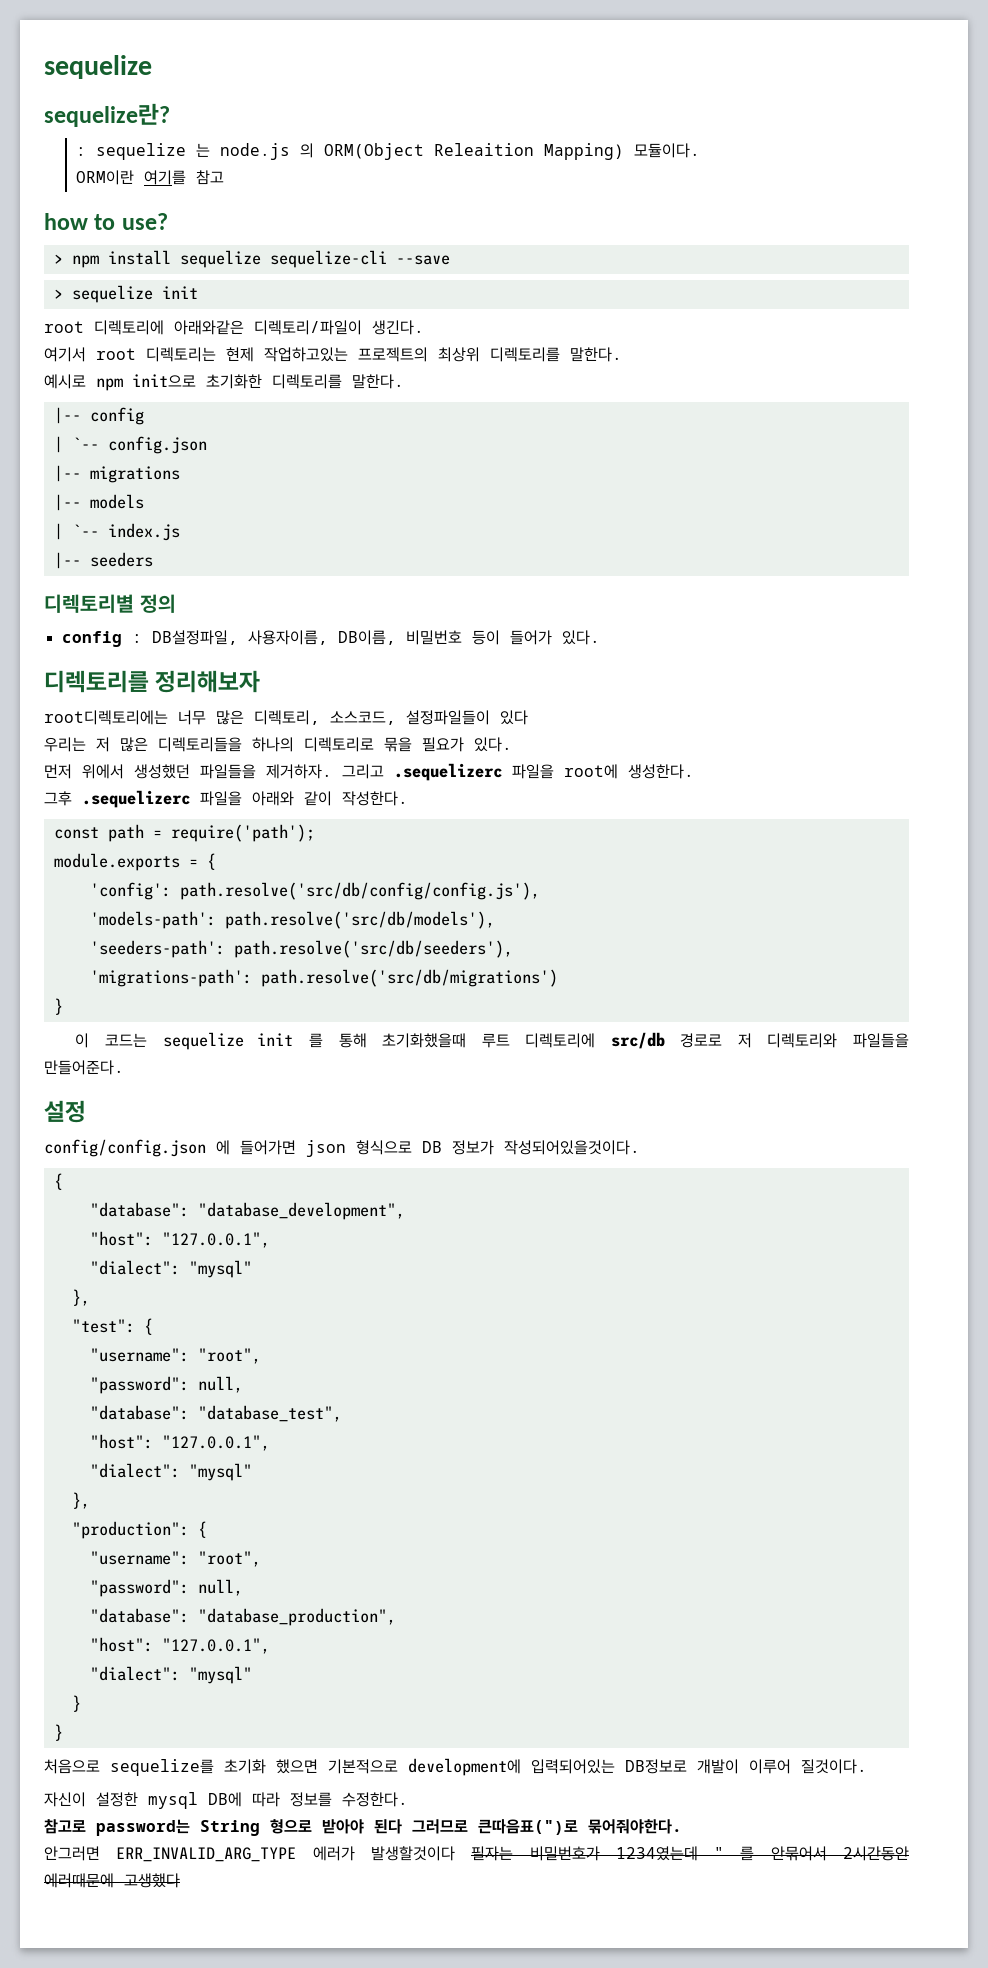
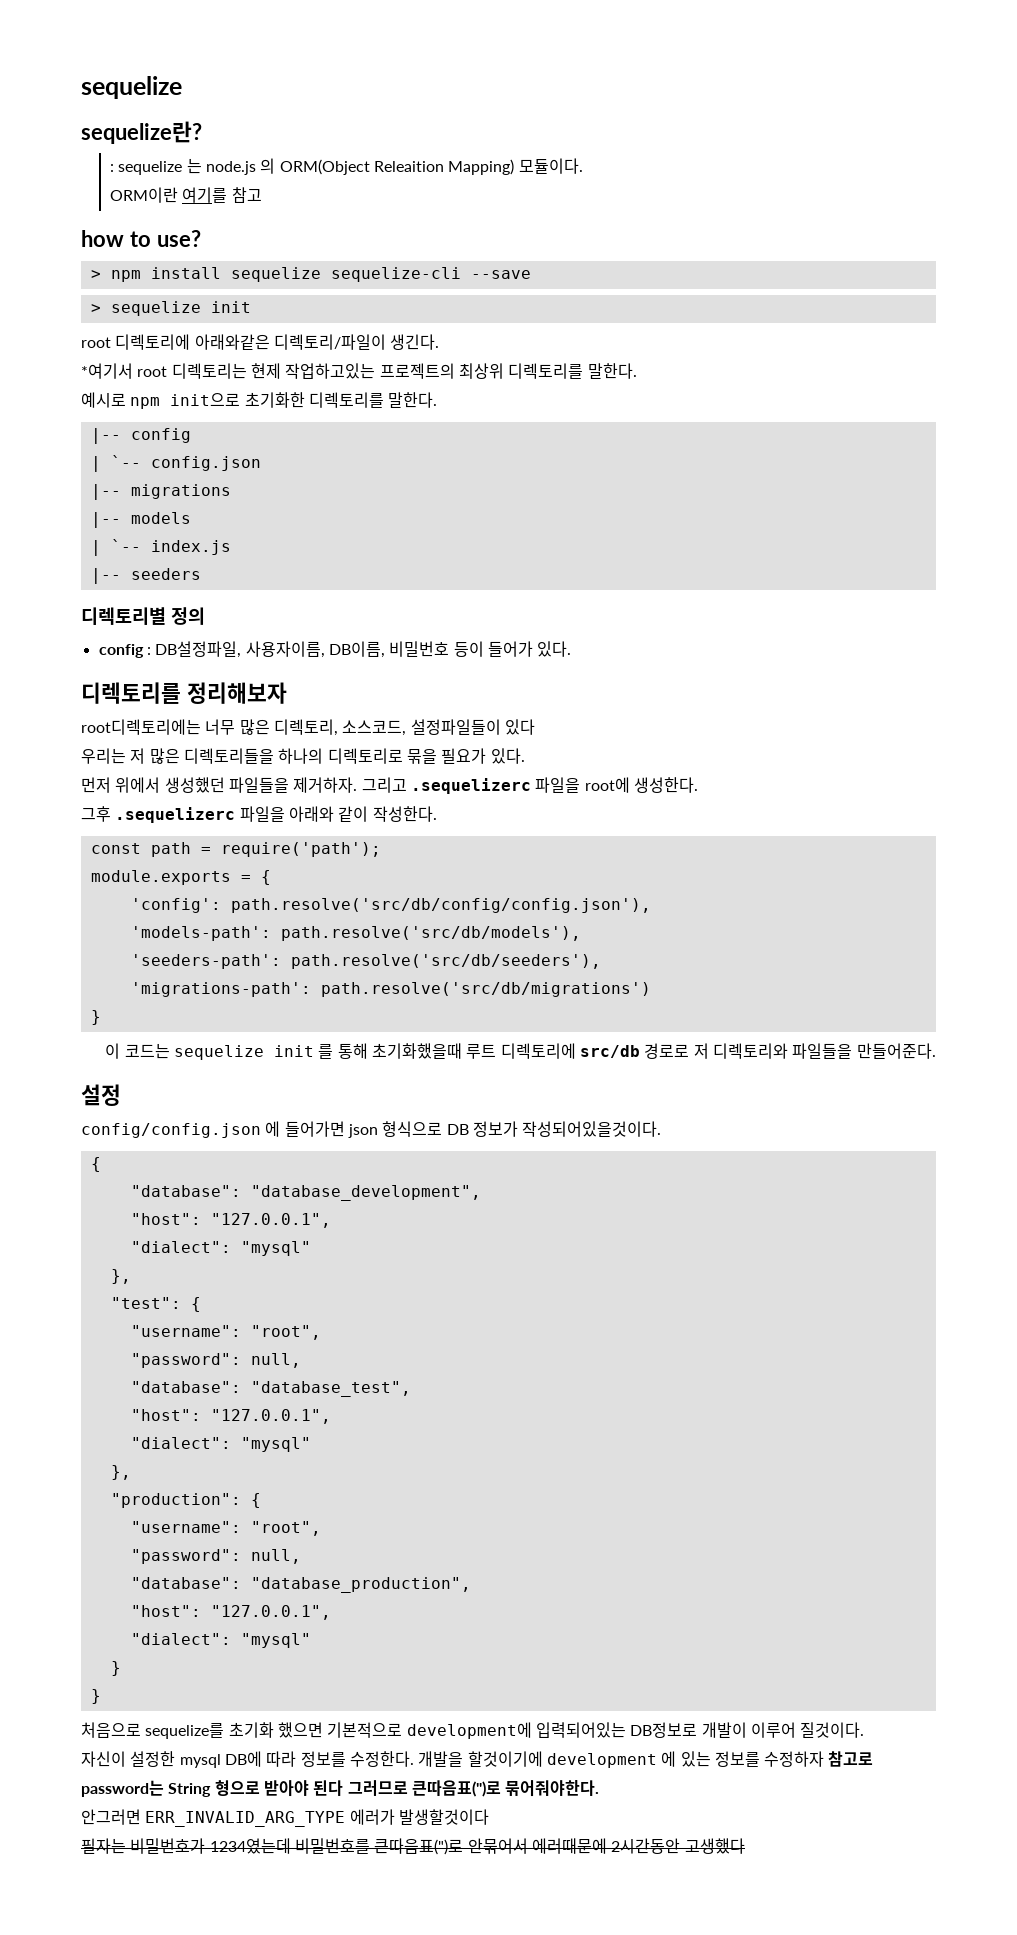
[44,347,86,362] 여기서 -> [81,363,133,379] *여기서
[179,882,540,900] path.resolve('src/db/config/config.js'), -> [230,898,651,913] path.resolve('src/db/config/config.json'),
(408, 1799) // -> [418,1751,825,1768] 개발을 할것이기에 development 에 있는 정보를 수정하자
(455, 1853) none -> (489, 1817) //
[714,1846,909,1861] [44,1873,114,1888] " 를 안묶어서 2시간동안 에러때문에 -> [294,1838,681,1855] 비밀번호를 큰따음표(")로 안묶어서 에러때문에 2시간동안

